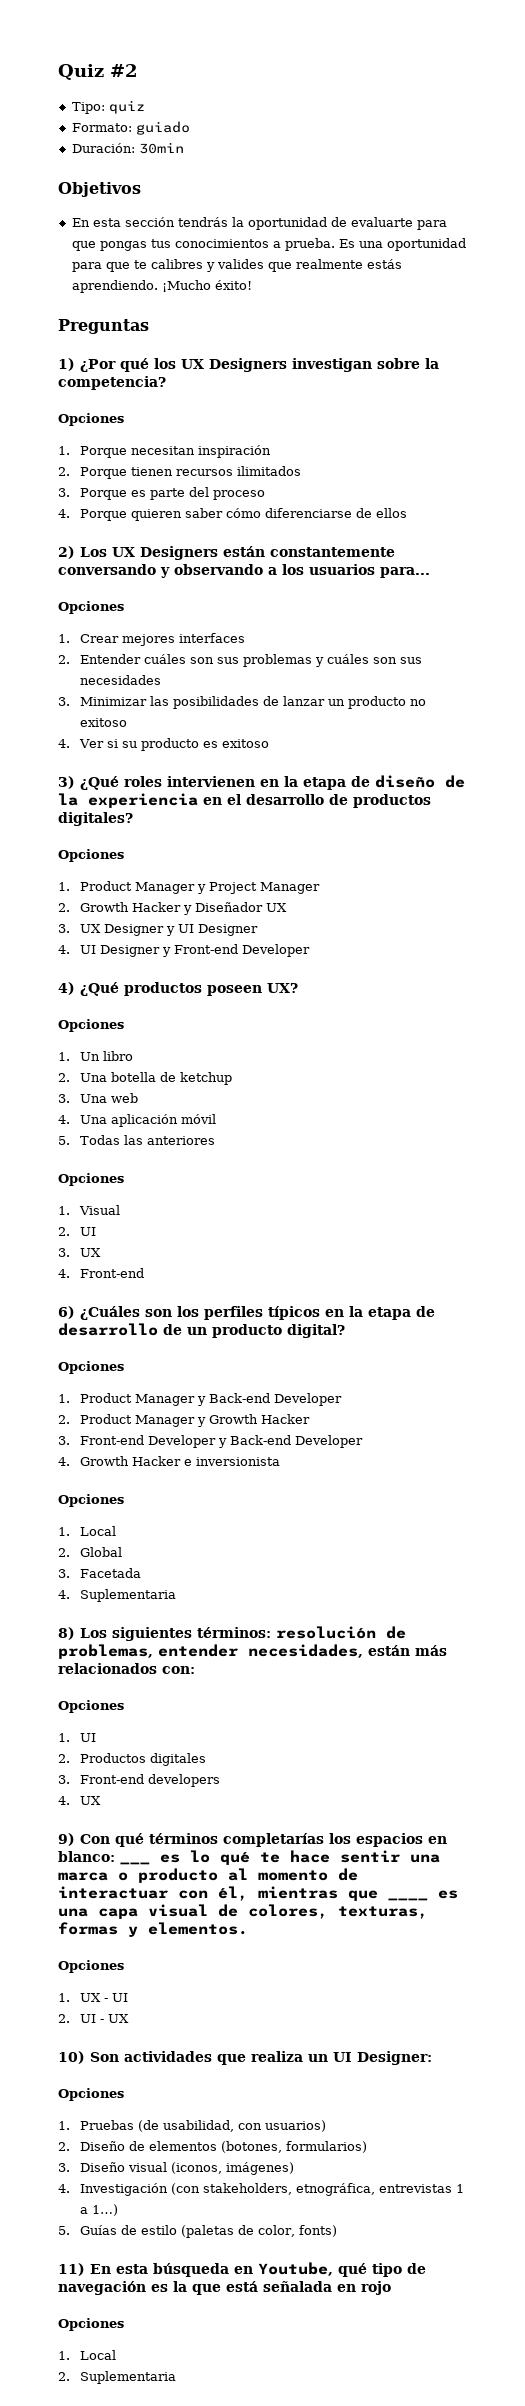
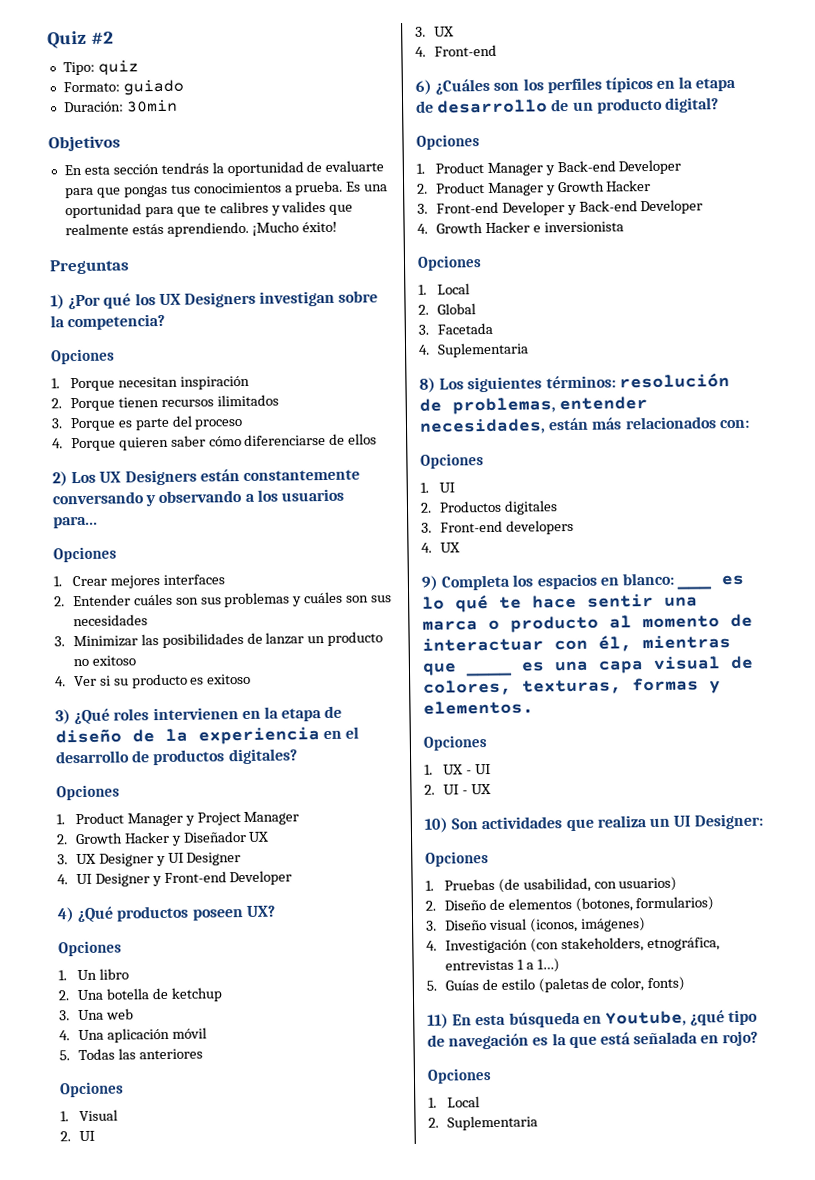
[80,1833,324,1847] Con qué términos completarías -> [441,574,512,591] Completa
[338,2263,367,2277] qué -> [690,1010,726,1026] ¿qué
[361,2281,391,2295] rojo -> [722,1030,759,1047] rojo?

